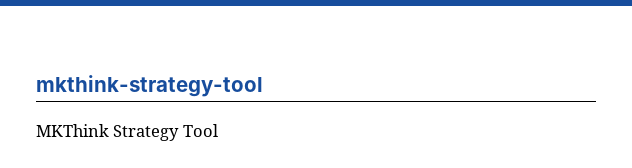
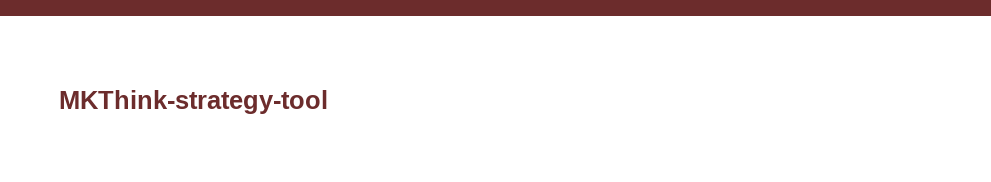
[36,75,263,97] [36,124,218,141] mkthink-strategy-tool // MKThink Strategy Tool -> [59,90,328,114] MKThink-strategy-tool

